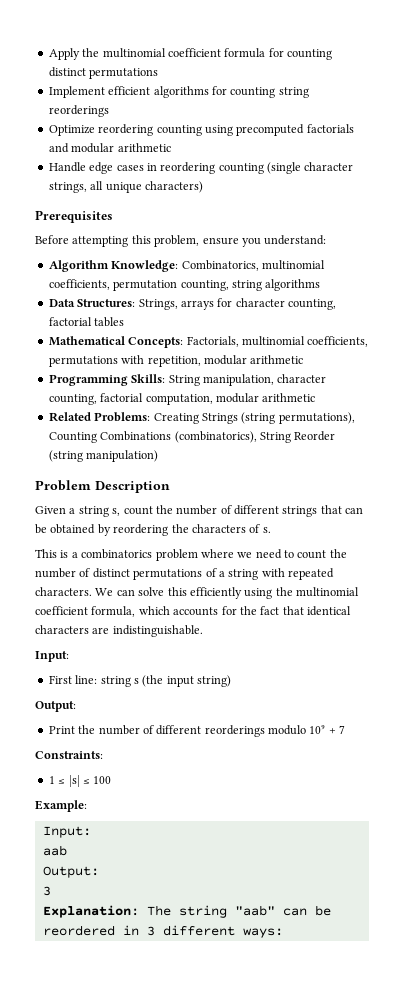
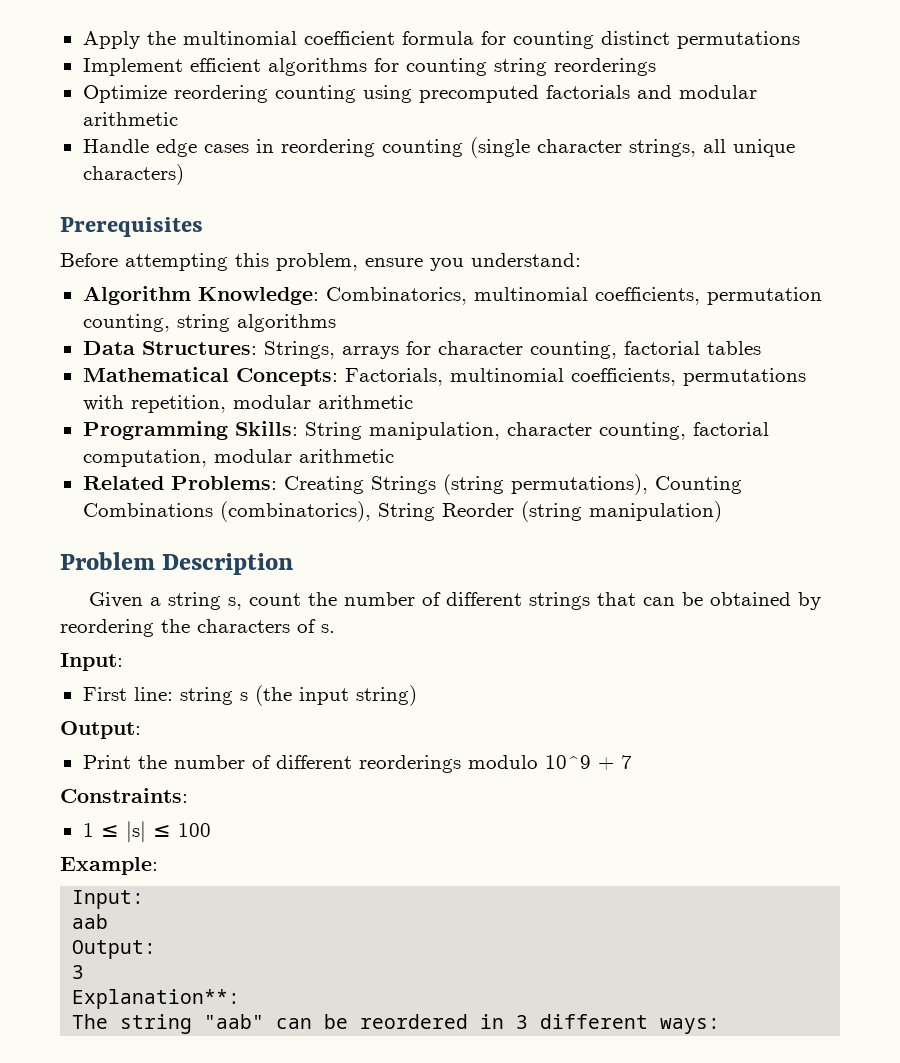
[35,549,347,561] [35,568,334,580] [35,587,359,599] [35,606,351,617] [35,625,203,637] // This is a combinatorics problem where we need to count the number of distinct permutations of a string with repeated characters. We can solve this efficiently using the multinomial coefficient formula, which accounts for the fact that identical characters are indistinguishable. -> (335, 628) none
[309,725,326,734] 10⁹ -> [544,755,591,769] 10^9
[42,905,139,918] Explanation: -> [72,989,241,1009] Explanation**: //

